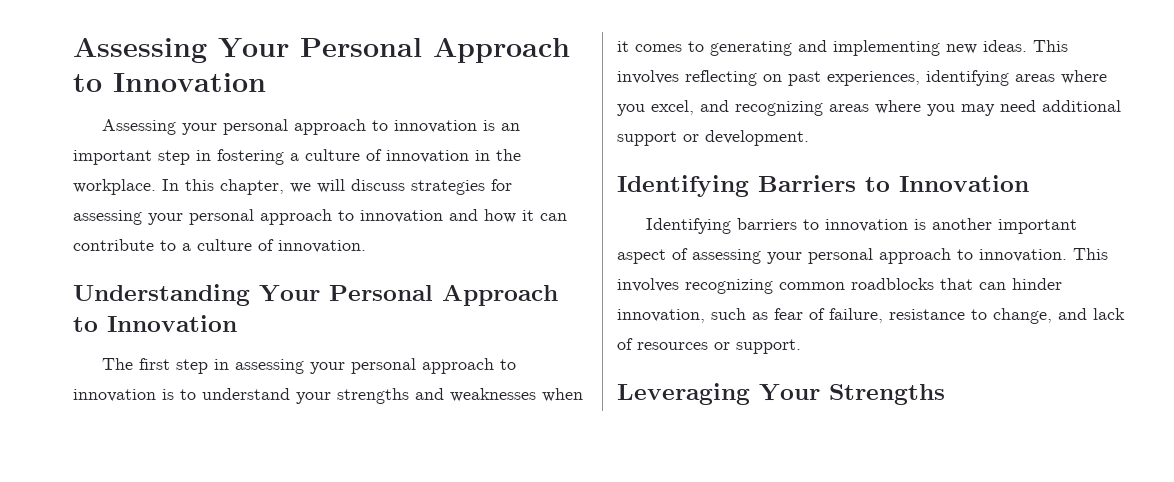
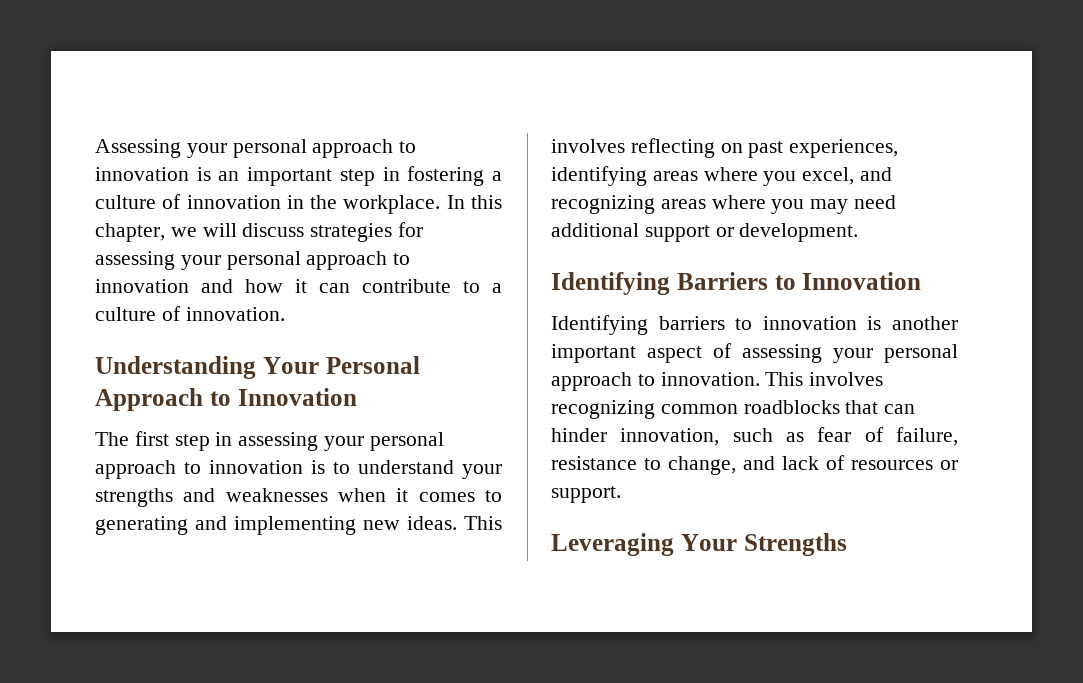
[73,38,570,63] [73,73,266,92] [102,119,177,135] Assessing Your Personal Approach to Innovation // Assessing -> [95,139,181,158] Assessing

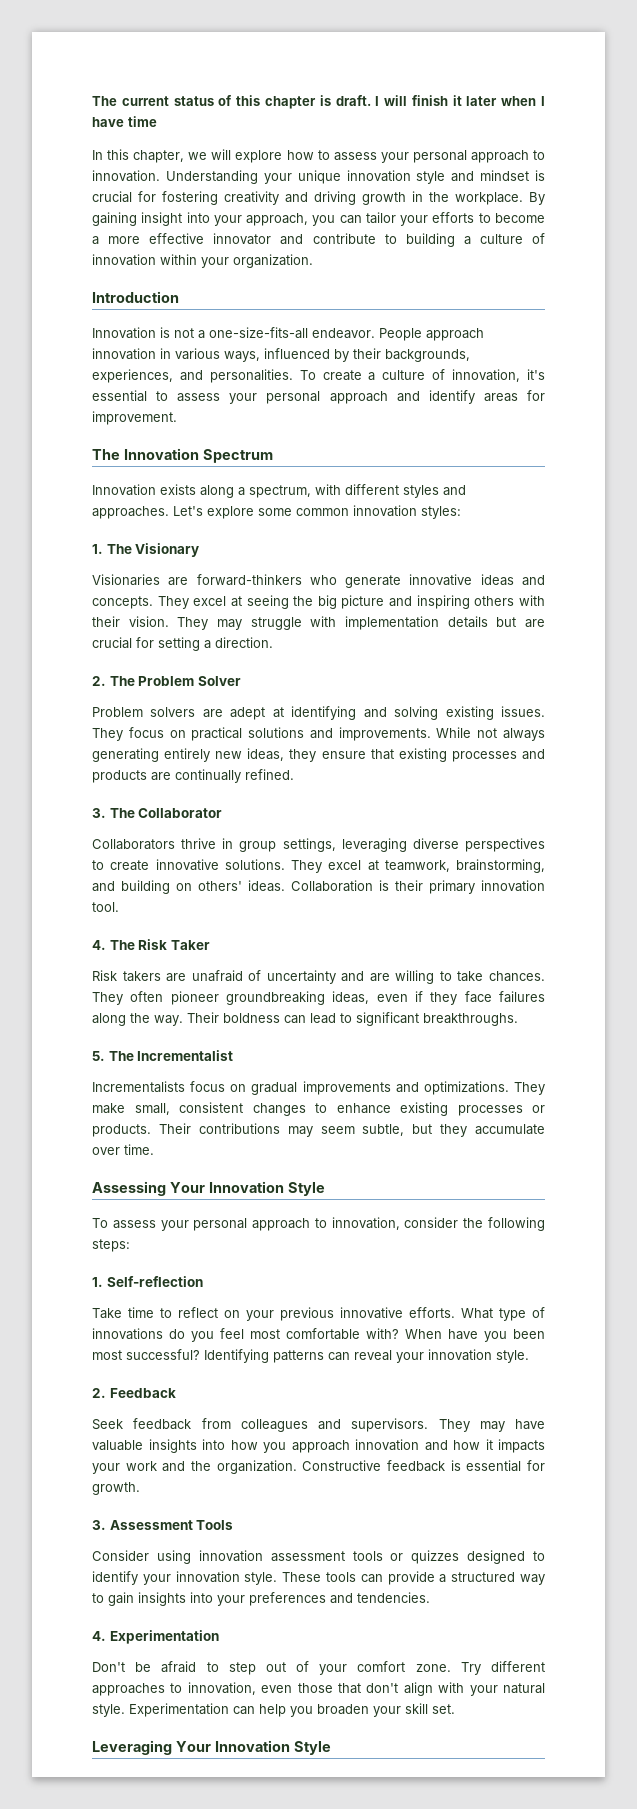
[95,139,417,158] [95,166,503,186] [95,194,441,214] Assessing your personal approach to innovation is an important step in fostering a culture of innovation in the workplace. -> [92,95,545,109] [92,116,157,127] The current status of this chapter is draft. I will finish it later when I have time //
[242,222,424,242] [95,251,411,270] [95,279,502,293] [95,306,285,321] [95,356,420,379] [95,388,357,411] [95,431,444,451] [95,460,502,479] [95,488,502,507] [95,516,502,535] [551,138,899,158] [551,166,893,186] [551,195,897,214] [551,223,859,242] [551,272,922,295] [551,315,958,335] [551,343,822,363] discuss strategies for assessing your personal approach to innovation and how it can contribute to a culture of innovation. // Understanding Your Personal Approach to Innovation // The first step in assessing your personal approach to innovation is to understand your strengths and weaknesses when it comes to generating and implementing new ideas. This involves reflecting on past experiences, identifying areas where you excel, and recognizing areas where you may need additional support or development. // Identifying Barriers to Innovation // Identifying barriers to innovation is another important aspect of assessing -> [235,150,377,163] explore how to assess
[765,372,884,386] [551,400,916,419] [551,427,958,446] [551,455,958,475] [551,486,621,503] This involves recognizing common roadblocks that can hinder innovation, such as fear of failure, resistance to change, and lack of resources or support. -> [165,170,545,184] [92,191,545,205] [92,212,545,226] [92,233,546,247] [92,254,313,268] [92,291,179,303] [92,327,484,341] [92,348,470,362] [92,369,546,383] [92,390,545,404] [92,411,177,425] [92,448,273,463] [92,484,466,498] [92,505,461,519] [92,543,200,557] [92,574,545,588] [92,595,545,609] [92,616,545,630] [92,637,273,651] [92,676,241,686] [92,706,546,720] [92,727,545,741] [92,748,545,762] [92,769,294,783] [92,808,223,818] [92,838,545,852] [92,859,545,873] [92,880,545,894] [92,902,119,912] [92,939,210,950] [92,970,545,984] [92,991,545,1005] [92,1012,518,1026] [92,1050,234,1061] [92,1081,545,1095] [92,1102,545,1116] [92,1123,545,1137] [92,1144,154,1155] [92,1181,325,1196] [92,1217,545,1231] [92,1239,130,1252] [92,1276,203,1287] [92,1307,545,1321] [92,1328,545,1342] [92,1349,529,1363] [92,1388,176,1398] [92,1418,545,1432] [92,1439,545,1453] [92,1460,546,1474] [92,1482,140,1495] [92,1520,234,1530] [92,1550,545,1564] [92,1571,545,1585] [92,1592,430,1606] [92,1630,219,1644] [92,1661,545,1675] [92,1682,545,1696] [92,1703,455,1717] Understanding your unique innovation style and mindset is crucial for fostering creativity and driving growth in the workplace. By gaining insight into your approach, you can tailor your efforts to become a more effective innovator and contribute to building a culture of innovation within your organization. // Introduction // Innovation is not a one-size-fits-all endeavor. People approach innovation in various ways, influenced by their backgrounds, experiences, and personalities. To create a culture of innovation, it's essential to assess your personal approach and identify areas for improvement. // The Innovation Spectrum // Innovation exists along a spectrum, with different styles and approaches. Let's explore some common innovation styles: // 1. The Visionary // Visionaries are forward-thinkers who generate innovative ideas and concepts. They excel at seeing the big picture and inspiring others with their vision. They may struggle with implementation details but are crucial for setting a direction. // 2. The Problem Solver // Problem solvers are adept at identifying and solving existing issues. They focus on practical solutions and improvements. While not always generating entirely new ideas, they ensure that existing processes and products are continually refined. // 3. The Collaborator // Collaborators thrive in group settings, leveraging diverse perspectives to create innovative solutions. They excel at teamwork, brainstorming, and building on others' ideas. Collaboration is their primary innovation tool. // 4. The Risk Taker // Risk takers are unafraid of uncertainty and are willing to take chances. They often pioneer groundbreaking ideas, even if they face failures along the way. Their boldness can lead to significant breakthroughs. // 5. The Incrementalist // Incrementalists focus on gradual improvements and optimizations. They make small, consistent changes to enhance existing processes or products. Their contributions may seem subtle, but they accumulate over time. // Assessing Your Innovation Style // To assess your personal approach to innovation, consider the following steps: // 1. Self-reflection // Take time to reflect on your previous innovative efforts. What type of innovations do you feel most comfortable with? When have you been most successful? Identifying patterns can reveal your innovation style. // 2. Feedback // Seek feedback from colleagues and supervisors. They may have valuable insights into how you approach innovation and how it impacts your work and the organization. Constructive feedback is essential for growth. // 3. Assessment Tools // Consider using innovation assessment tools or quizzes designed to identify your innovation style. These tools can provide a structured way to gain insights into your preferences and tendencies. // 4. Experimentation // Don't be afraid to step out of your comfort zone. Try different approaches to innovation, even those that don't align with your natural style. Experimentation can help you broaden your skill set.
[743,533,847,556] Strengths -> [214,1740,331,1755] Innovation Style

